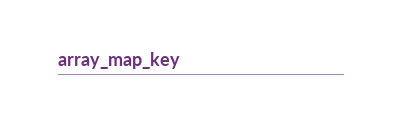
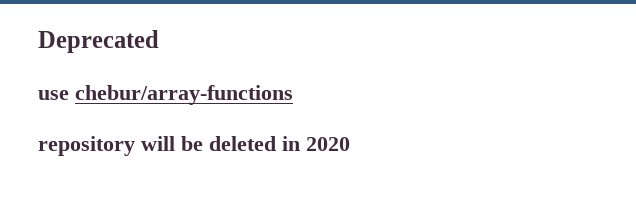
[58,52,180,69] array_map_key -> [38,30,159,53] [38,85,293,105] [38,136,350,156] Deprecated // use chebur/array-functions // repository will be deleted in 2020

